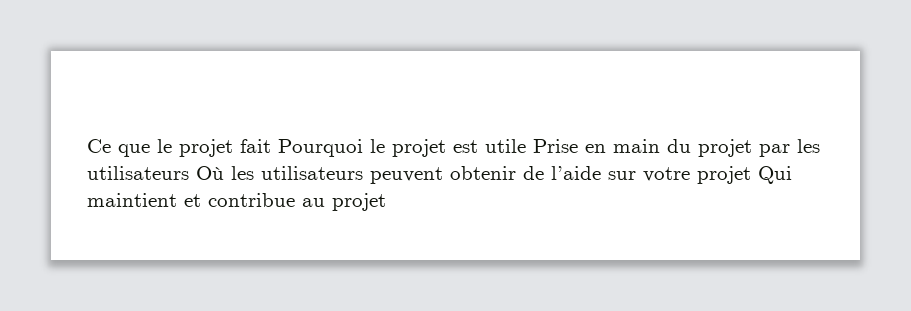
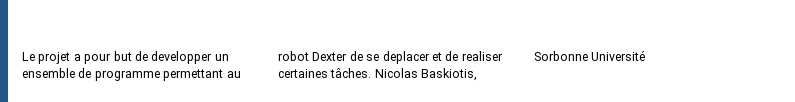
[87,139,820,157] [87,166,792,184] [87,193,386,211] Ce que le projet fait Pourquoi le projet est utile Prise en main du projet par les utilisateurs Où les utilisateurs peuvent obtenir de l’aide sur votre projet Qui maintient et contribue au projet -> [22,51,229,64] [22,68,241,81] [278,51,503,64] [278,68,478,81] [534,50,646,61] Le projet a pour but de developper un ensemble de programme permettant au robot Dexter de se deplacer et de realiser certaines tâches. Nicolas Baskiotis, Sorbonne Université

